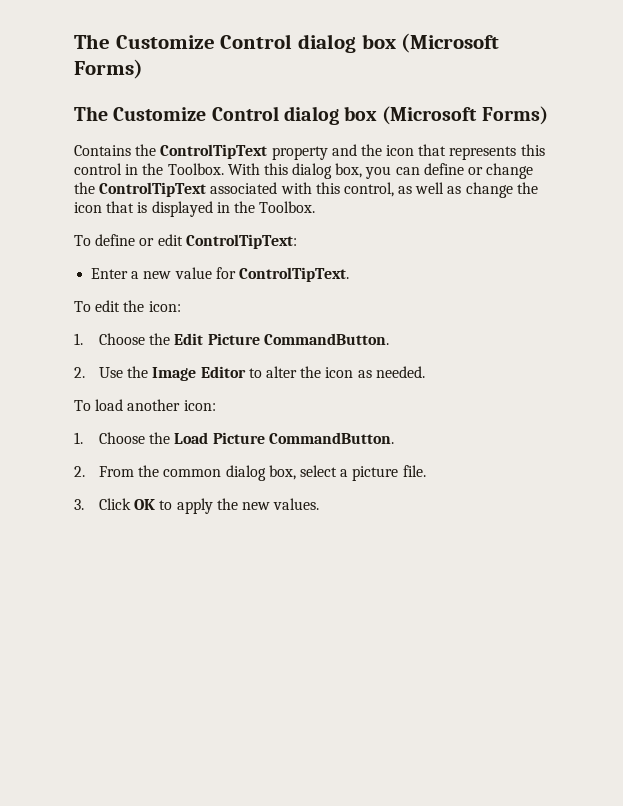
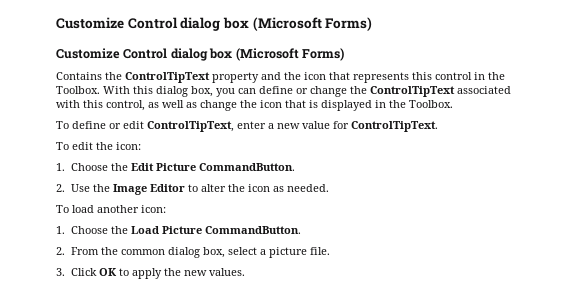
[74,33,500,53] [74,59,143,79] [74,106,108,121] The Customize Control dialog box (Microsoft Forms) // The -> [56,17,373,31] Customize Control dialog box (Microsoft Forms) //
[185,234,297,249] [91,268,129,279] ControlTipText: // Enter -> [147,121,266,132] ControlTipText, enter

